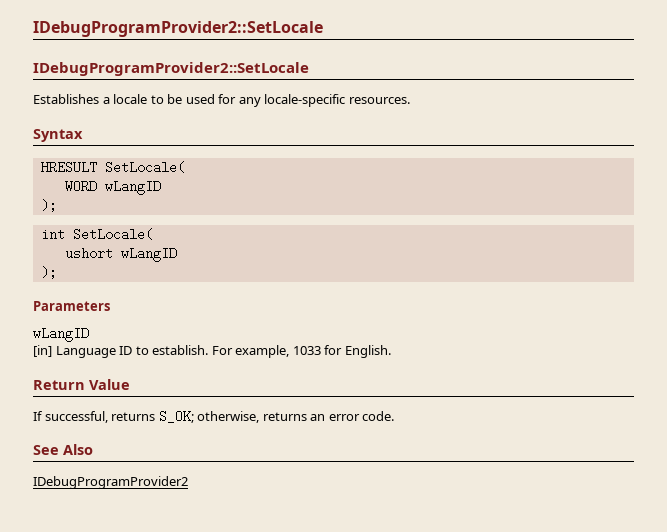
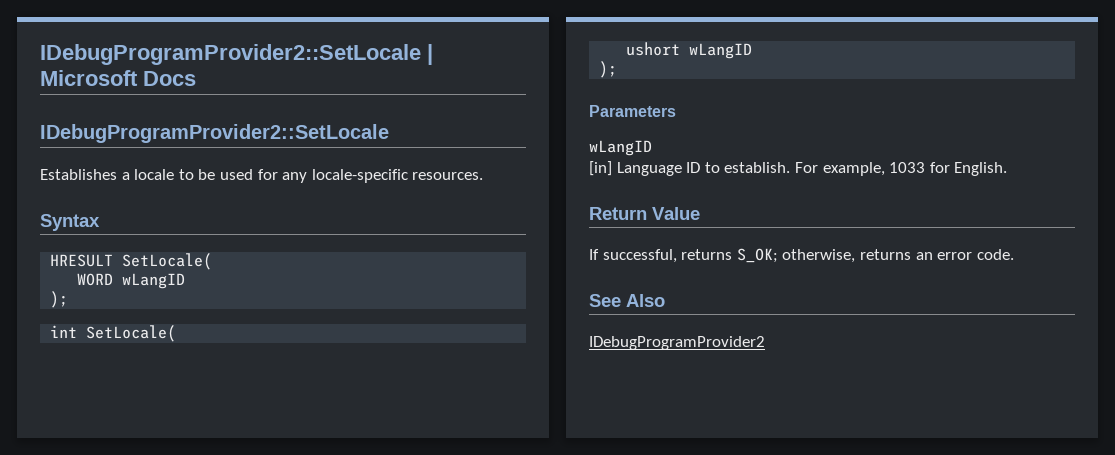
[33,21,323,37] IDebugProgramProvider2::SetLocale -> [40,44,433,65] [40,70,196,86] IDebugProgramProvider2::SetLocale | Microsoft Docs

